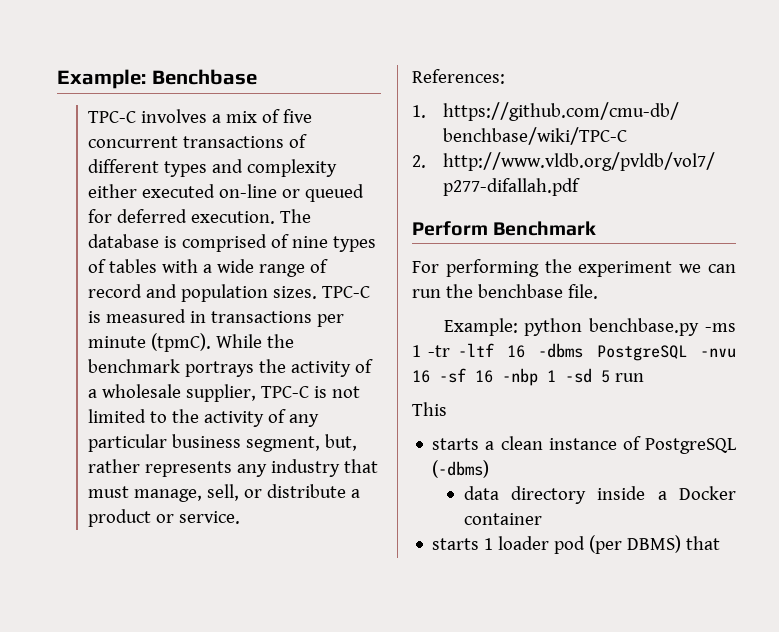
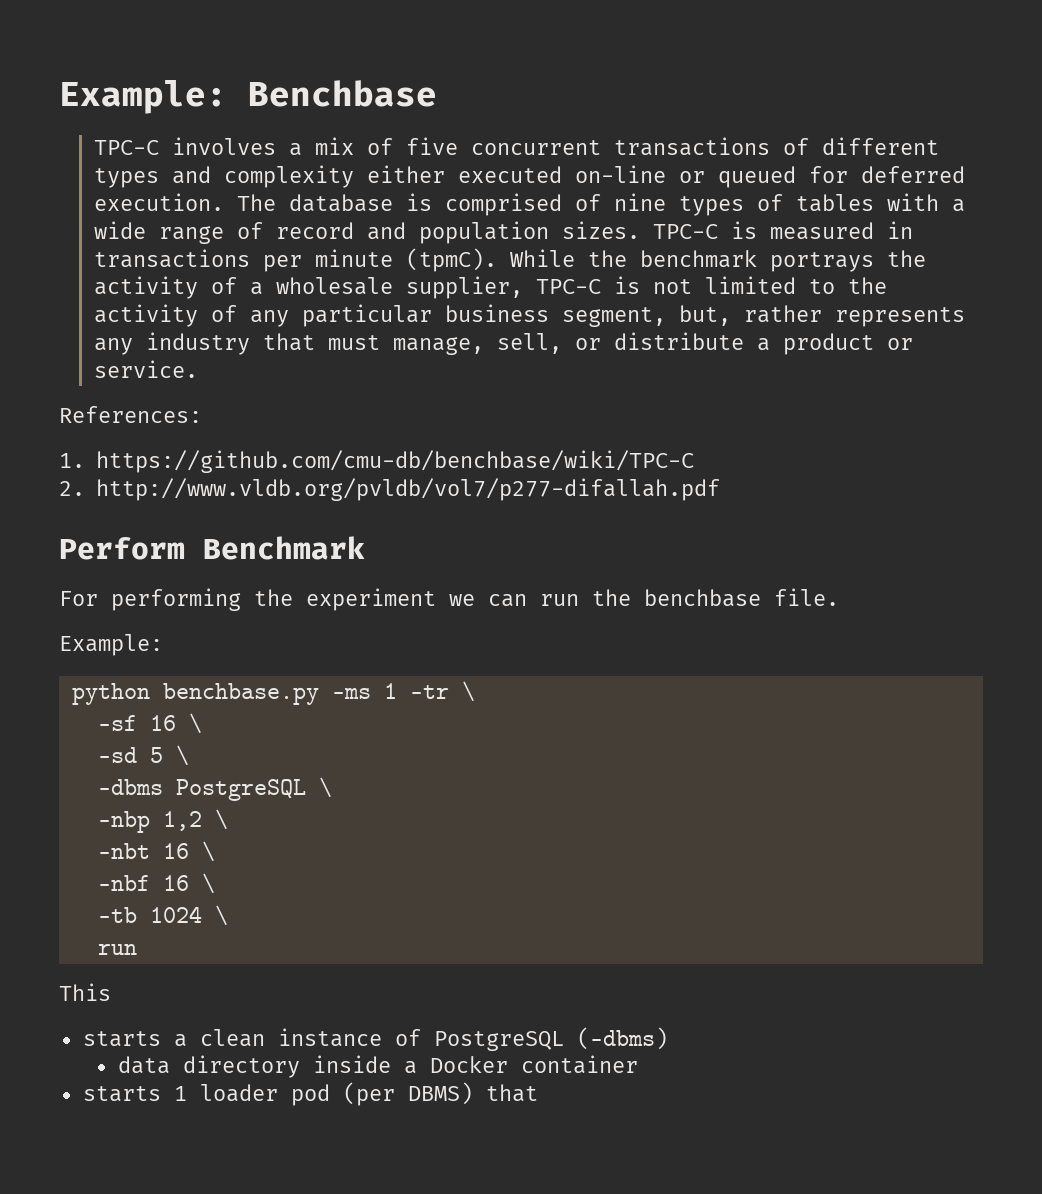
(518, 327) none -> (163, 645) //
[457,343,736,361] [412,368,610,386] -ltf 16 -dbms PostgreSQL -nvu 16 -sf 16 -nbp 1 -sd 5 -> [461,681,475,702] [97,713,202,734] [97,745,189,766] [97,777,332,801] [97,809,228,833] [97,841,215,862] [97,873,215,894] [97,905,228,926] \ // -sf 16 \ // -sd 5 \ // -dbms PostgreSQL \ // -nbp 1,2 \ // -nbt 16 \ // -nbf 16 \ // -tb 1024 \ //

